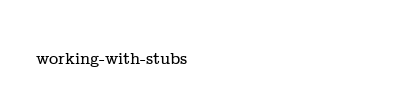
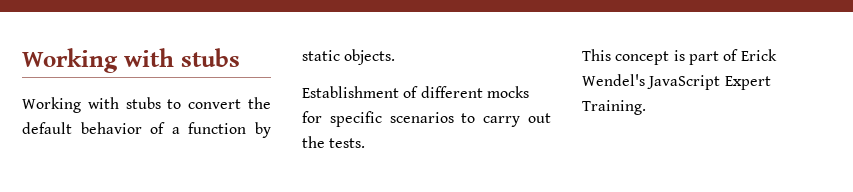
[36,53,187,67] working-with-stubs -> [22,48,240,73] [22,97,271,113] [22,122,271,138] [302,49,396,65] [302,86,529,98] [302,111,551,127] [302,136,366,148] [582,49,777,65] [582,74,771,90] [582,100,646,115] Working with stubs // Working with stubs to convert the default behavior of a function by static objects. // Establishment of different mocks for specific scenarios to carry out the tests. // This concept is part of Erick Wendel's JavaScript Expert Training.

